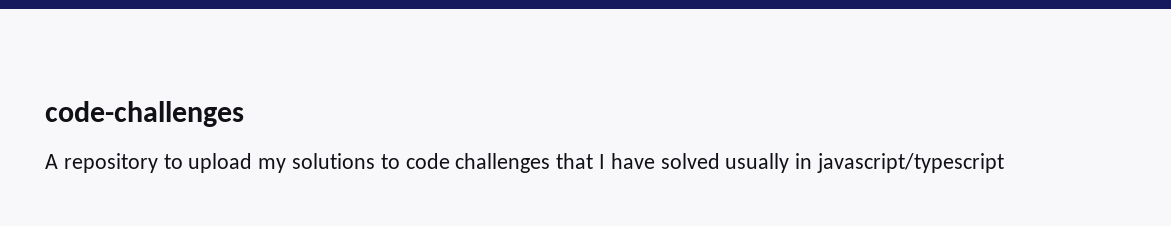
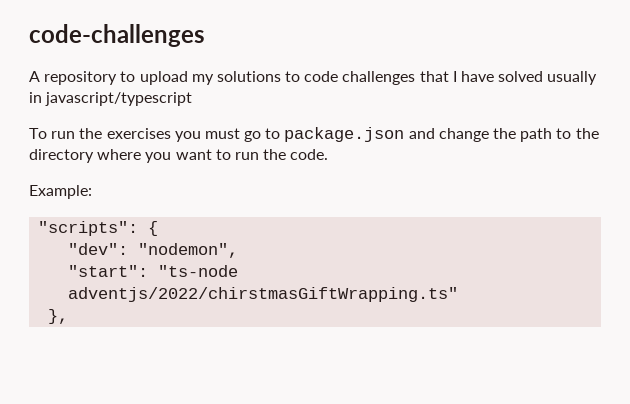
(1005, 163) none -> [29,127,599,142] [29,149,329,163] [29,185,92,199] [38,221,159,236] [68,243,239,258] [68,265,239,277] [68,287,459,302] [48,309,69,324] // To run the exercises you must go to package.json and change the path to the directory where you want to run the code. // Example: // "scripts": { // "dev": "nodemon", // "start": "ts-node adventjs/2022/chirstmasGiftWrapping.ts" // },

